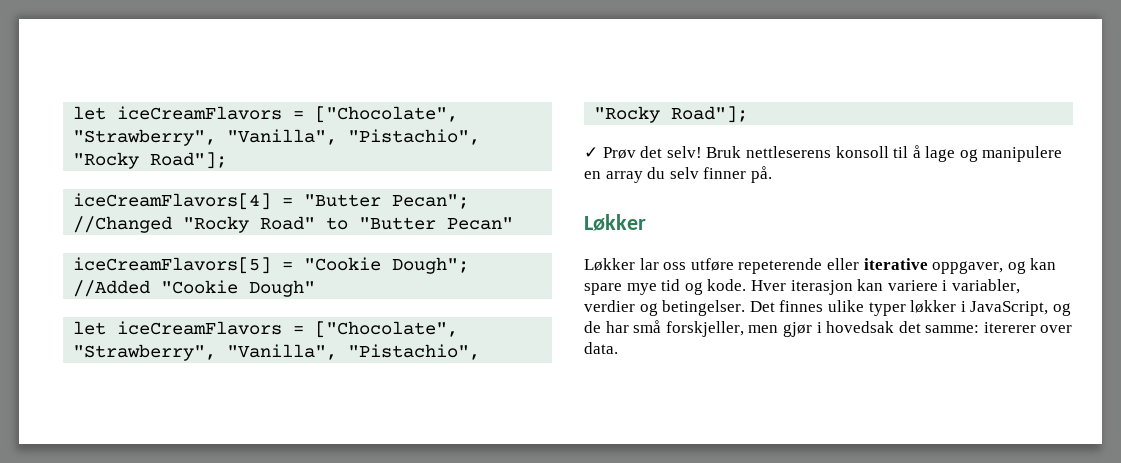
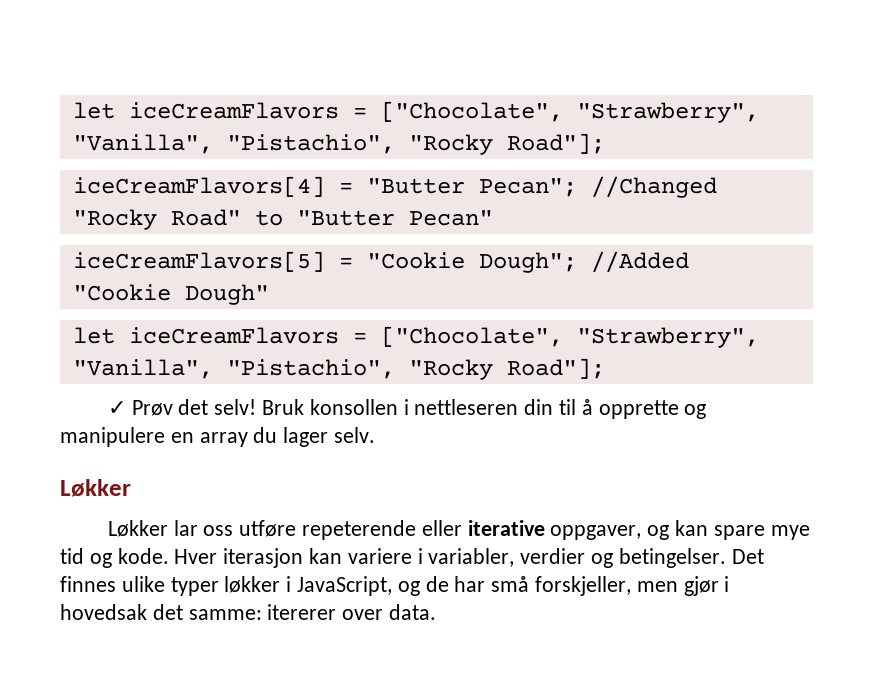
[745,146,889,158] nettleserens konsoll -> [309,399,554,415] konsollen i nettleseren din
[925,146,956,162] lage -> [598,400,679,419] opprette
[669,166,772,183] selv finner på. -> [283,427,376,447] lager selv.

